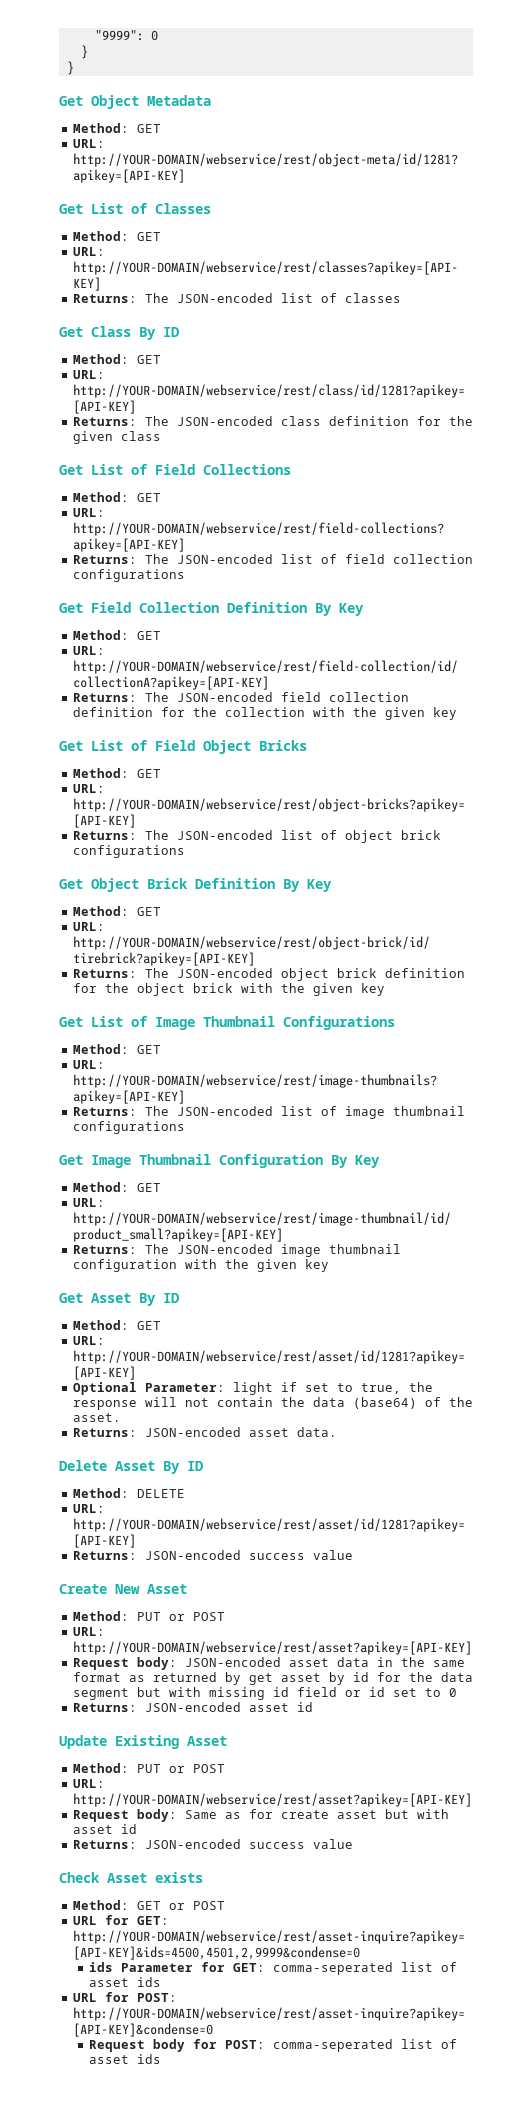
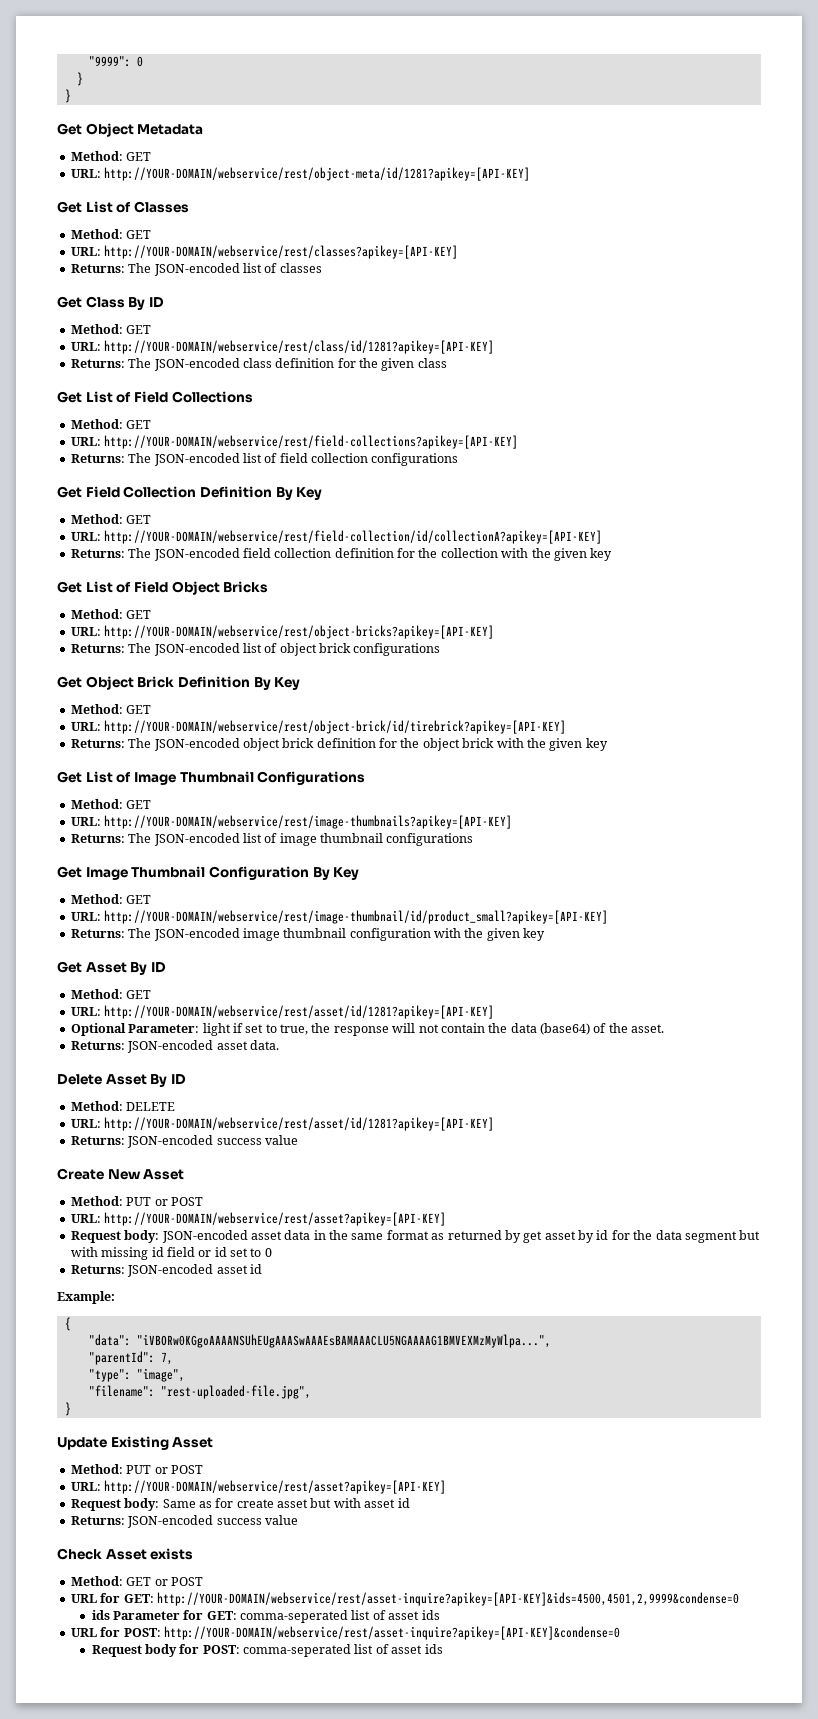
(313, 1707) none -> [57,1291,115,1304] [64,1317,71,1331] [88,1334,551,1348] [88,1351,173,1365] [88,1368,185,1382] [88,1385,311,1399] [64,1402,71,1416] // Example: // { // "data": "iVBORw0KGgoAAAANSUhEUgAAASwAAAEsBAMAAACLU5NGAAAAG1BMVEXMzMyWlpa...", // "parentId": 7, // "type": "image", // "filename": "rest-uploaded-file.jpg", // }

